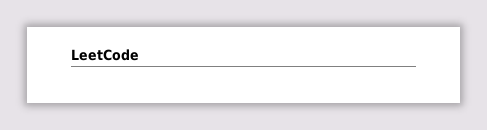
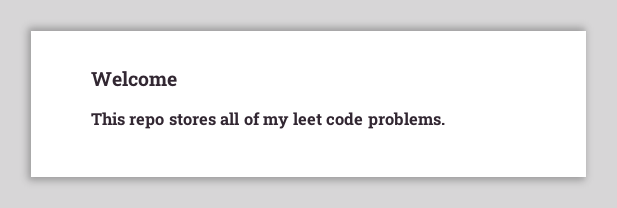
[71,49,139,61] LeetCode -> [91,71,177,87] [91,112,445,129] Welcome // This repo stores all of my leet code problems.

